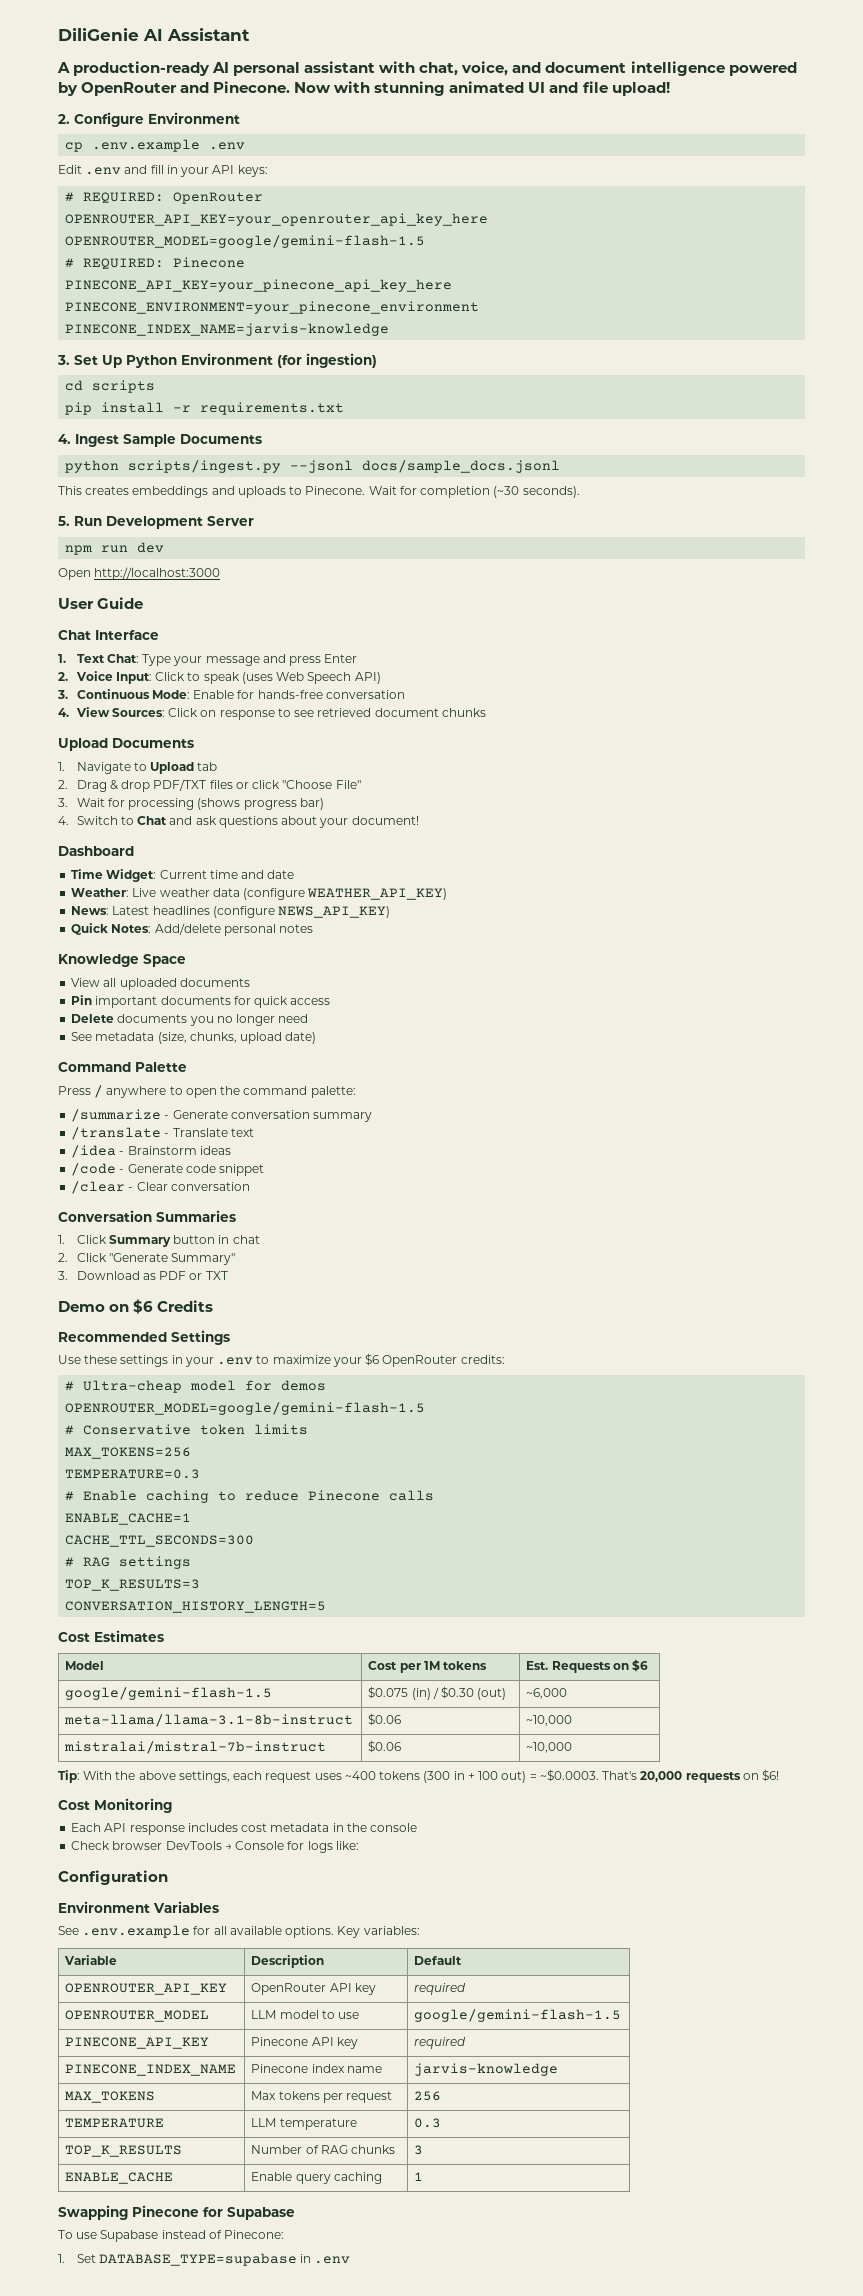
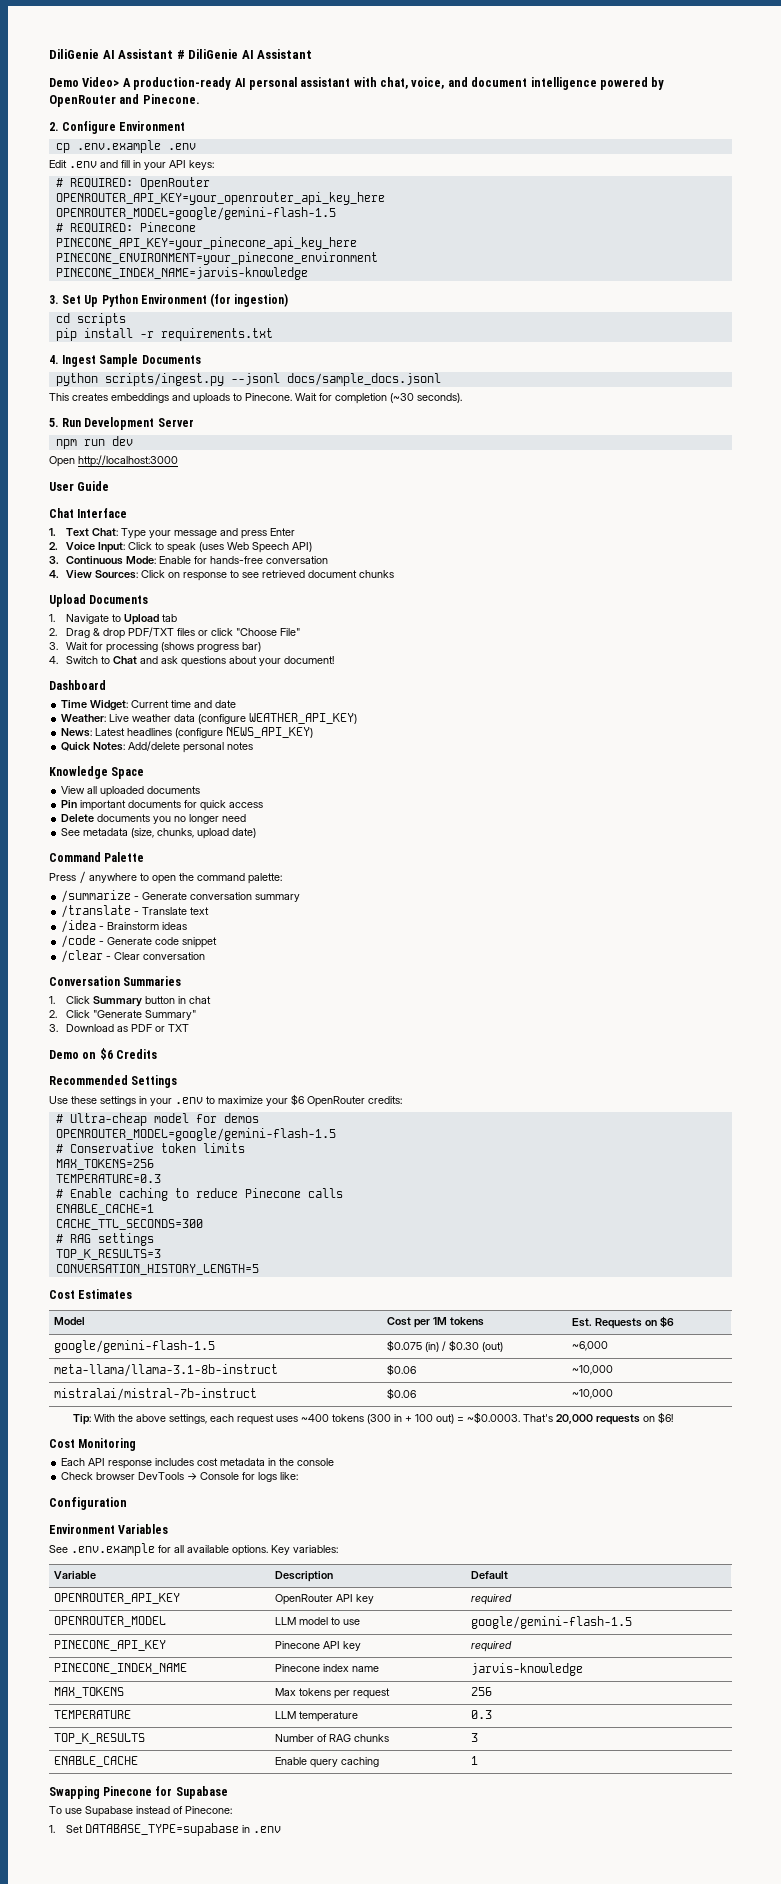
[58,28,250,41] DiliGenie AI Assistant // -> [49,49,313,59] [49,77,120,87] DiliGenie AI Assistant # DiliGenie AI Assistant // Demo Video>
[294,81,670,96] Now with stunning animated UI and file upload! -> (200, 99) none

